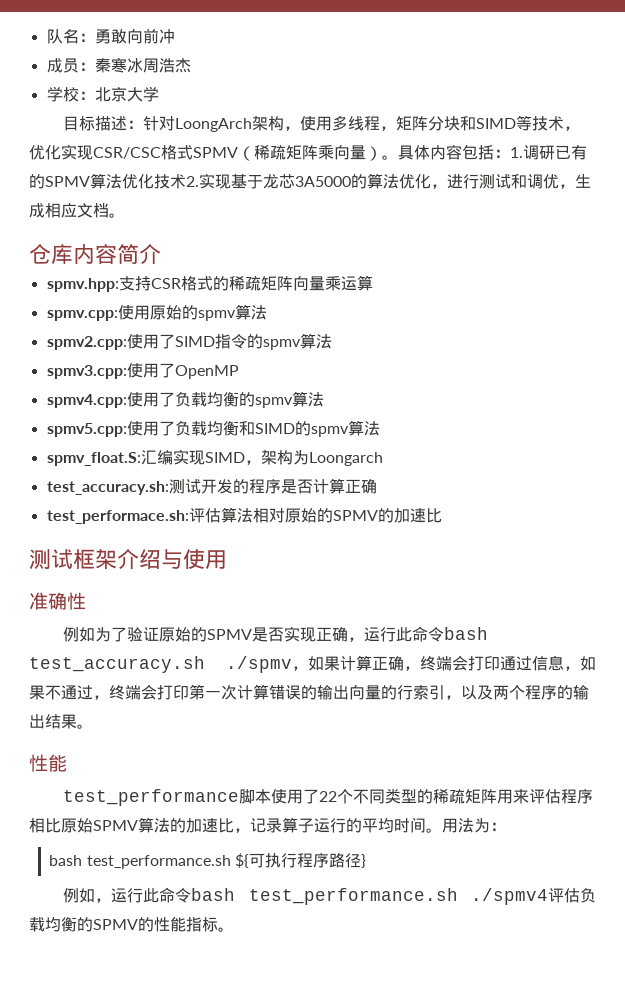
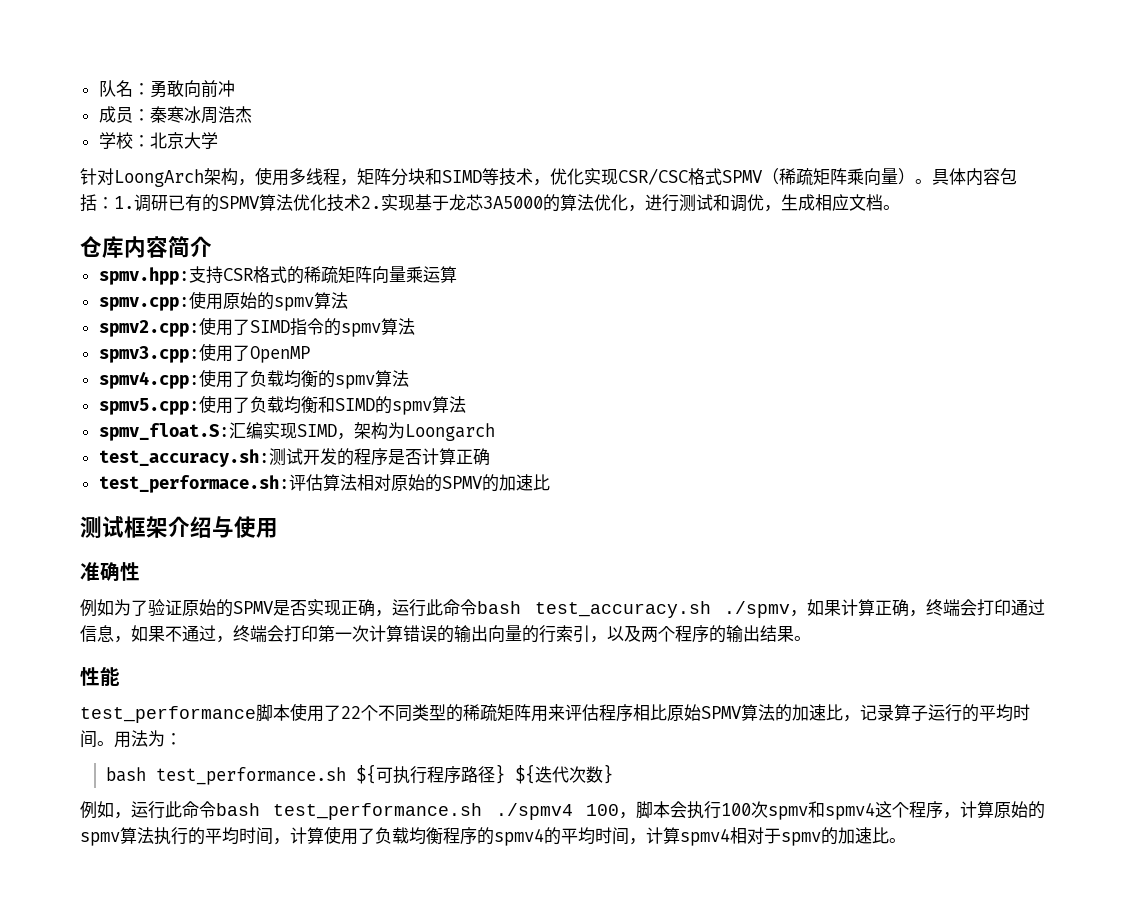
[63,116,144,131] 目标描述： -> (218, 140) none
(367, 861) none -> [514,764,613,784] ${迭代次数}
[548,888,596,903] [29,917,218,932] 评估负载均衡的SPMV的性能指标 -> [586,801,1045,820] [80,826,889,846] 100，脚本会执行100次spmv和spmv4这个程序，计算原始的spmv算法执行的平均时间，计算使用了负载均衡程序的spmv4的平均时间，计算spmv4相对于spmv的加速比

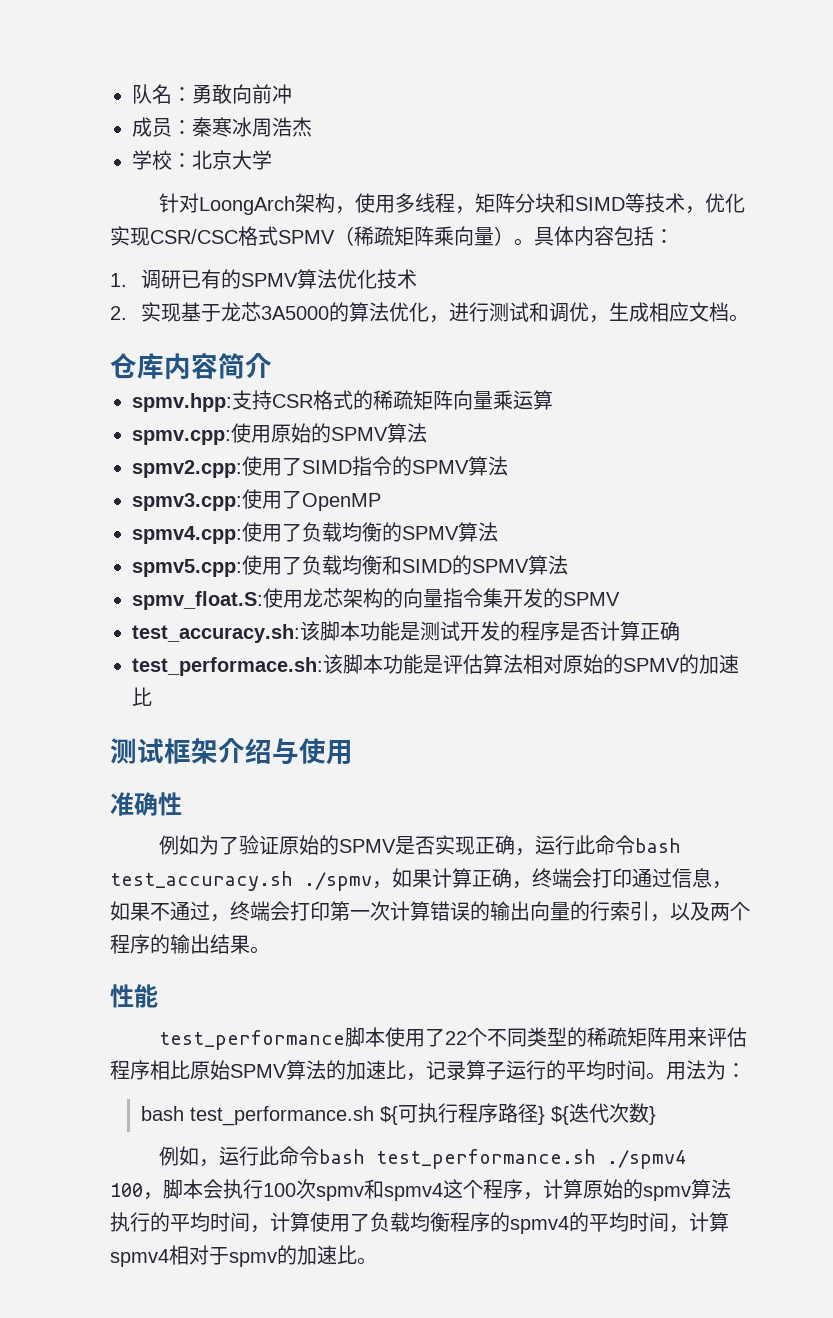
(114, 203) none -> (674, 236) //
(361, 202) none -> (417, 279) //
[273,297,314,311] spmv -> [331,427,388,441] SPMV
[340,323,381,337] spmv -> [412,460,469,474] SPMV
[334,375,375,389] spmv -> [402,526,459,540] SPMV
[391,401,432,415] spmv -> [472,559,529,573] SPMV
[228,422,495,441] [98,449,269,467] 汇编实现SIMD，架构为Loongarch // test_accuracy.sh: -> [263,588,620,608] [132,621,420,643] 使用龙芯架构的向量指令集开发的SPMV // test_accuracy.sh:该脚本功能是
(289, 484) none -> [323,654,443,674] 该脚本功能是

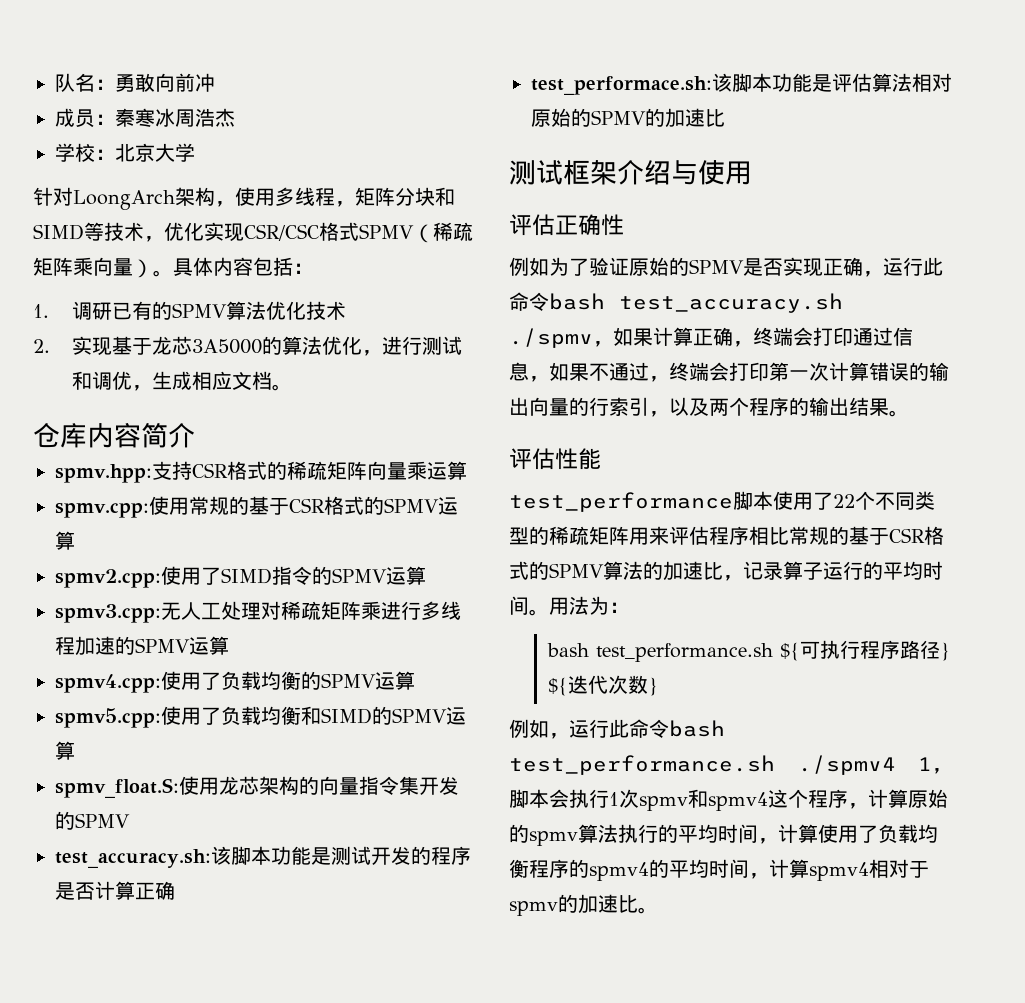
[271,423,427,443] 原始的SPMV算法 -> [188,496,458,515] [55,531,75,550] 常规的基于CSR格式的SPMV运算
[468,456,508,476] 算法 -> [386,566,426,585] 运算
[242,489,381,511] 使用了OpenMP -> [161,601,461,620] [55,636,229,656] 无人工处理对稀疏矩阵乘进行多线程加速的SPMV运算
[458,522,498,542] 算法 -> [375,671,415,690] 运算
[528,555,568,575] 算法 -> [446,707,466,725] [55,741,75,760] 运算
[110,792,134,816] 准 -> [509,214,578,236] 评估正
(270, 950) none -> [509,448,555,470] 评估
[190,1060,230,1080] 原始 -> [789,526,944,545] [509,561,549,580] 常规的基于CSR格式的
[110,1183,143,1197] 100 -> [918,757,932,771] 1
[263,1183,296,1197] 100 -> [609,792,619,806] 1

